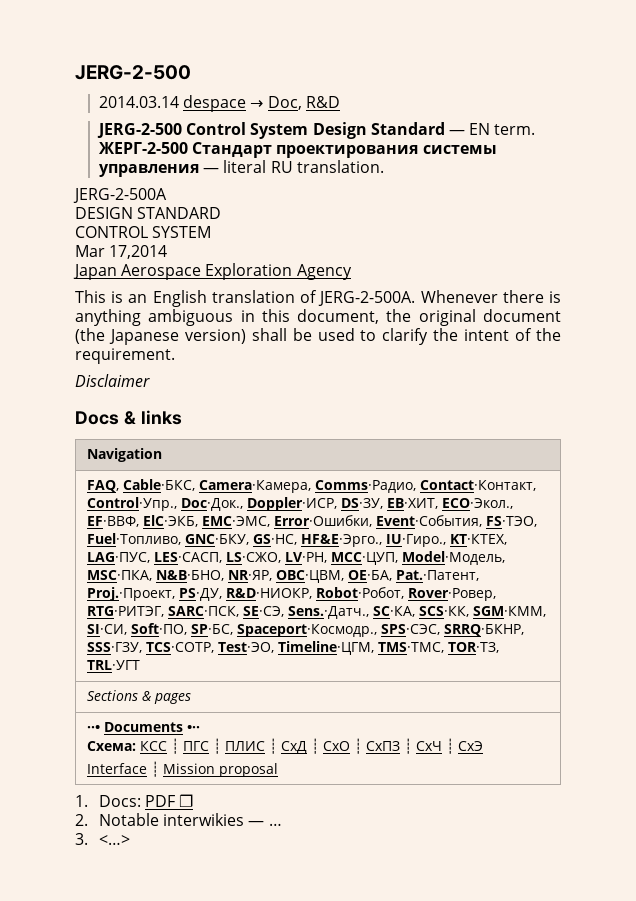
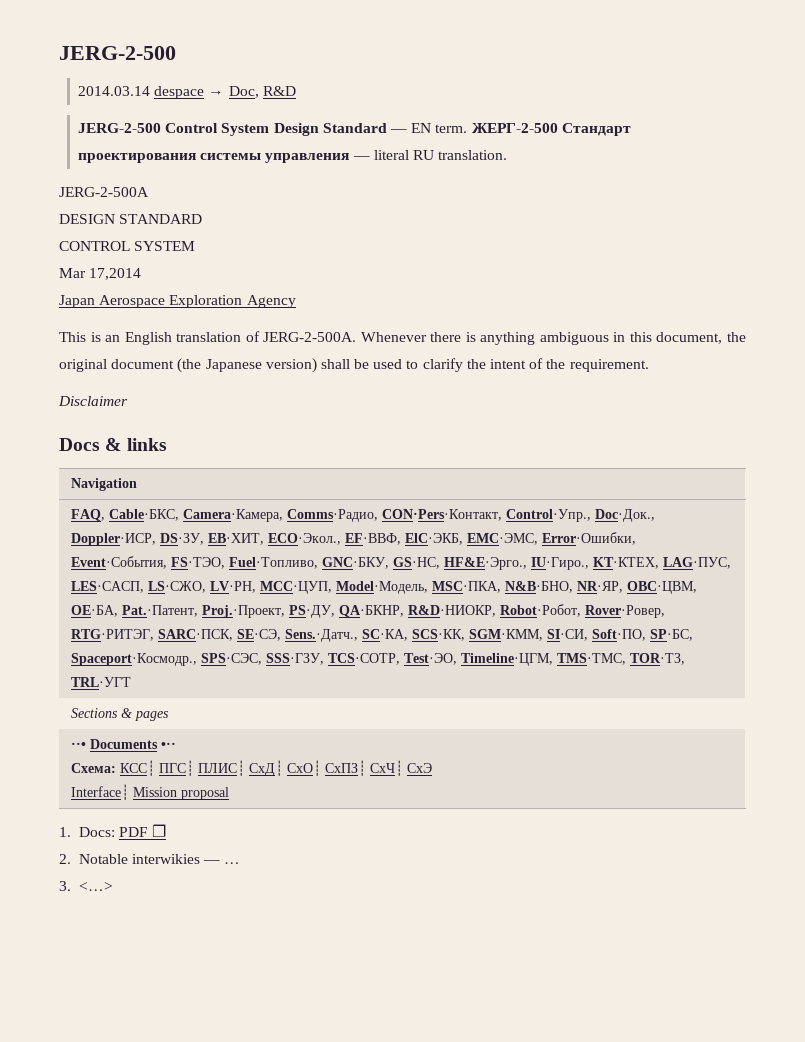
[419,480,536,491] Contact·Контакт, -> [381,509,502,521] CON·Pers·Контакт,
(222, 594) none -> [338,605,404,617] QA·БКНР,
[443,624,524,636] SRRQ·БКНР, -> (262, 659) none
[139,738,454,754] КСС ┊ ПГС ┊ ПЛИС ┊ СхД ┊ СхО ┊ СхПЗ ┊ СхЧ ┊ -> [119,760,403,776] КСС┊ ПГС┊ ПЛИС┊ СхД┊ СхО┊ СхПЗ┊ СхЧ┊
[86,761,159,777] Interface ┊ -> [70,784,129,800] Interface┊

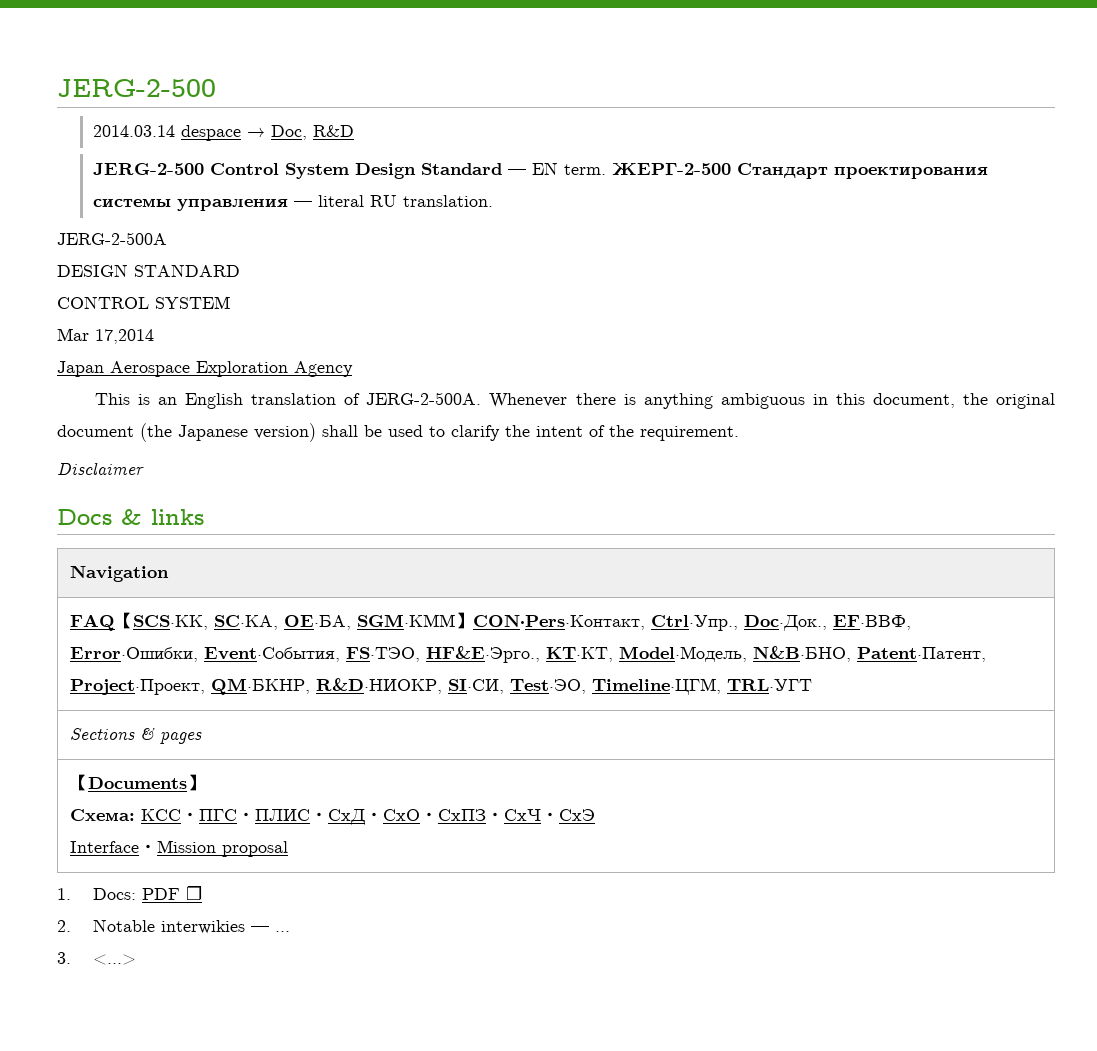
[70,509,655,522] [70,532,636,546] [70,556,731,570] [70,581,697,594] [70,604,665,618] [70,629,693,642] [70,653,685,666] [70,677,131,687] [70,708,169,721] [70,739,176,749] [70,760,403,776] FAQ, Cable·БКС, Camera·Камера, Comms·Радио, CON·Pers·Контакт, Control·Упр., Doc·Док., Doppler·ИСР, DS·ЗУ, EB·ХИТ, ECO·Экол., EF·ВВФ, ElC·ЭКБ, EMC·ЭМС, Error·Ошибки, Event·События, FS·ТЭО, Fuel·Топливо, GNC·БКУ, GS·НС, HF&E·Эрго., IU·Гиро., KT·КТЕХ, LAG·ПУC, LES·САСП, LS·СЖО, LV·РН, MCC·ЦУП, Model·Модель, MSC·ПКА, N&B·БНО, NR·ЯР, OBC·ЦВМ, OE·БА, Pat.·Патент, Proj.·Проект, PS·ДУ, QA·БКНР, R&D·НИОКР, Robot·Робот, Rover·Ровер, RTG·РИТЭГ, SARC·ПСК, SE·СЭ, Sens.·Датч., SC·КА, SCS·КК, SGM·КММ, SI·СИ, Soft·ПО, SP·БС, Spaceport·Космодр., SPS·СЭС, SSS·ГЗУ, TCS·СОТР, Test·ЭО, Timeline·ЦГМ, TMS·ТМС, TOR·ТЗ, TRL·УГТ // Sections & pages // ··• Documents •·· // Схема: КСС┊ ПГС┊ ПЛИС┊ СхД┊ СхО┊ СхПЗ┊ СхЧ┊ -> [70,612,912,631] [70,646,987,663] [70,678,813,695] [70,728,203,744] [70,774,206,791] [70,809,560,825] FAQ【SCS·КК, SC·КА, OE·БА, SGM·КММ】CON·Pers·Контакт, Ctrl·Упр., Doc·Док., EF·ВВФ, Error·Ошибки, Event·События, FS·ТЭО, HF&E·Эрго., KT·КТ, Model·Модель, N&B·БНО, Patent·Патент, Project·Проект, QM·БКНР, R&D·НИОКР, SI·СИ, Test·ЭО, Timeline·ЦГМ, TRL·УГТ // Sections & pages // 【Documents】 // Схема: КСС・ПГС・ПЛИС・СхД・СхО・СхПЗ・СхЧ・
[70,784,129,800] Interface┊ -> [70,841,158,853] Interface・

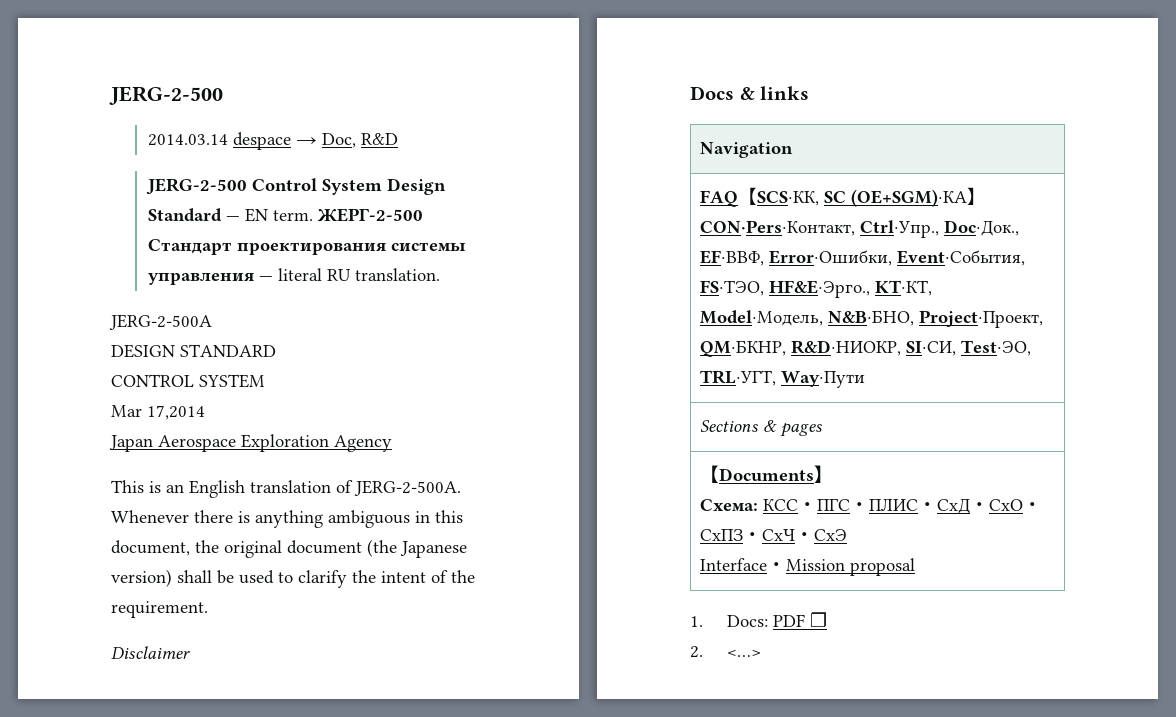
[214,614,456,630] SC·КА, OE·БА, SGM·КММ -> [824,189,968,207] SC (OE+SGM)·КА
[857,647,987,662] Patent·Патент, -> (915, 318) none
[592,678,813,695] Timeline·ЦГМ, TRL·УГТ -> [700,370,866,388] TRL·УГТ, Way·Пути
[92,919,290,934] [57,952,71,964] Notable interwikies — … // 3. -> (703, 652) none

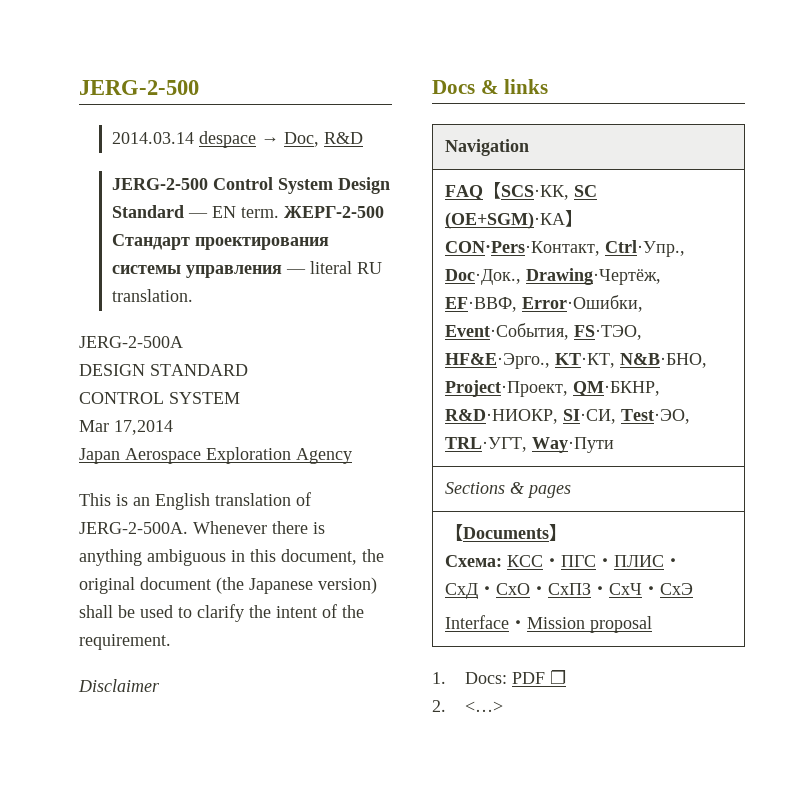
(1020, 228) none -> [526,268,662,285] Drawing·Чертёж,
[700,310,824,326] Model·Модель, -> (616, 360) none

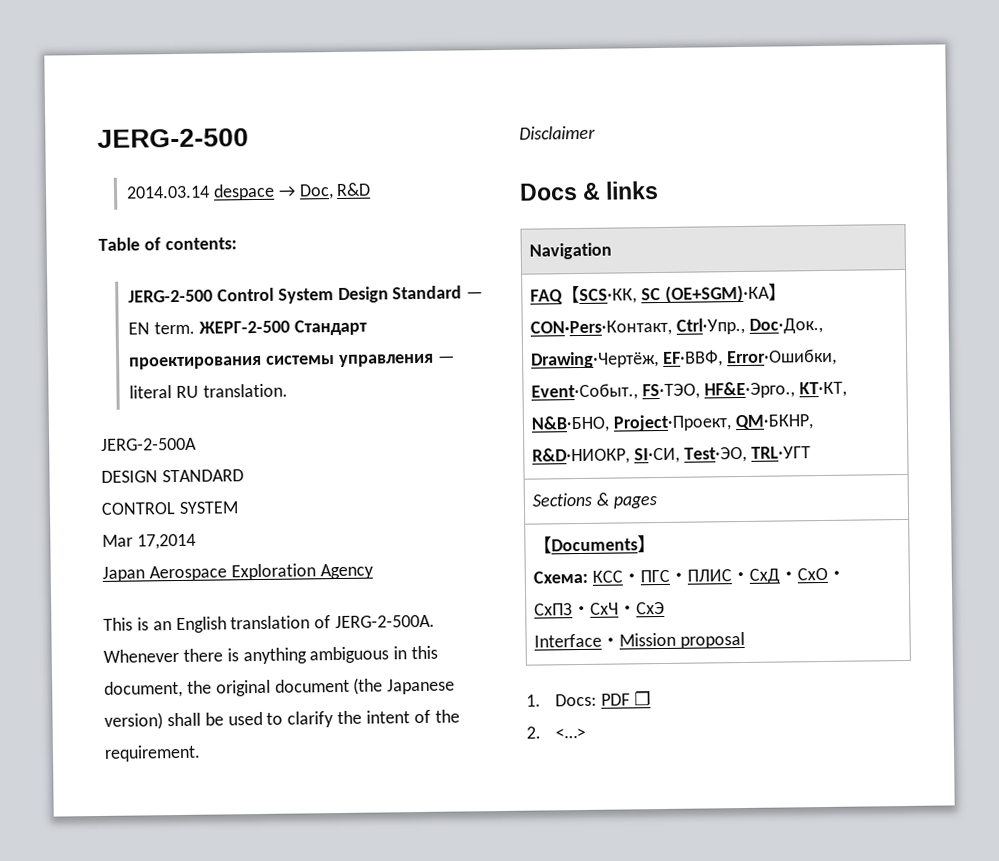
(363, 138) none -> [98,237,237,251] // Table of contents:
[445,323,570,340] Event·События, -> [531,383,639,401] Event·Событ.,
[445,437,615,453] TRL·УГТ, Way·Пути -> [750,446,811,459] TRL·УГТ

